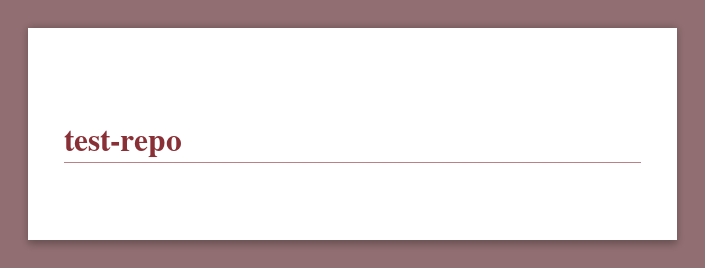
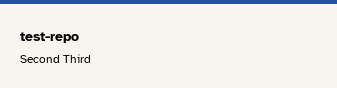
(182, 144) none -> [20,54,92,63] // Second Third

